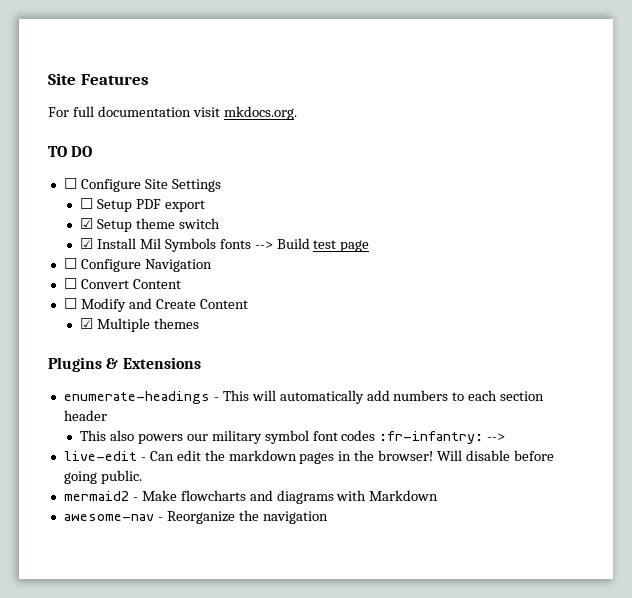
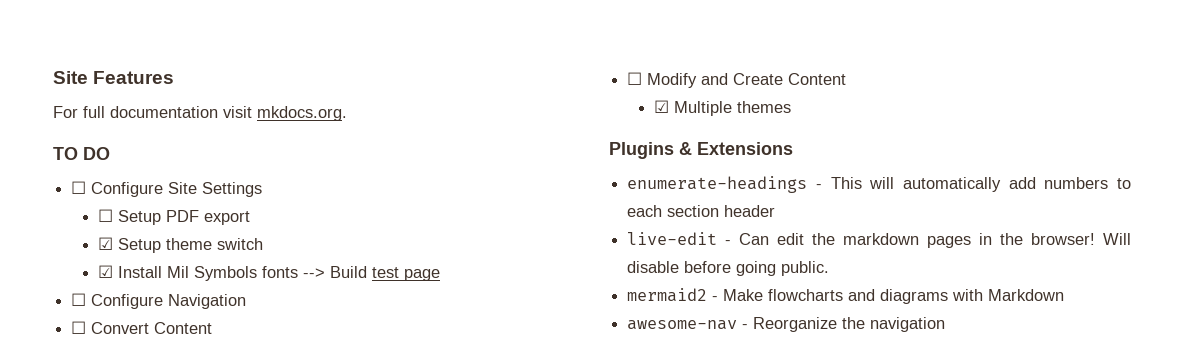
[80,430,506,444] // This also powers our military symbol font codes :fr-infantry: --> -> (776, 211) none

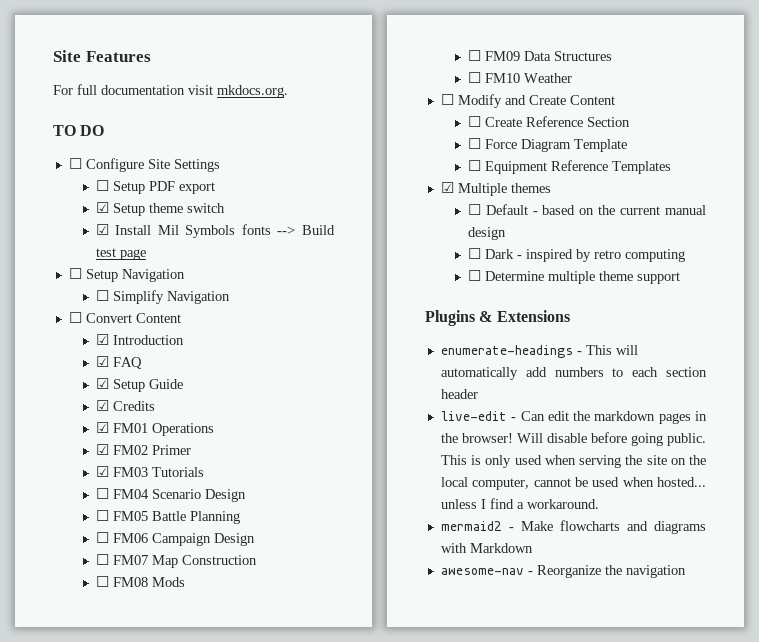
[91,294,164,309] Configure -> [85,269,185,282] [95,290,164,304] Setup Navigation // ☐ Simplify
(213, 328) none -> [95,334,184,345] [95,356,142,369] [95,378,183,392] [95,400,155,411] [95,422,214,436] [95,444,191,455] [95,466,204,477] [95,488,246,502] [95,510,240,524] [95,532,255,546] [95,554,257,568] [95,576,185,587] [467,50,612,61] [467,72,572,83] // ☑ Introduction // ☑ FAQ // ☑ Setup Guide // ☑ Credits // ☑ FM01 Operations // ☑ FM02 Primer // ☑ FM03 Tutorials // ☐ FM04 Scenario Design // ☐ FM05 Battle Planning // ☐ FM06 Campaign Design // ☐ FM07 Map Construction // ☐ FM08 Mods // ☐ FM09 Data Structures // ☐ FM10 Weather
[654,100,792,116] ☑ Multiple themes -> [467,116,630,127] [467,138,627,152] [467,160,671,174] [440,182,551,196] [467,204,706,215] [467,227,506,240] [467,248,685,262] [467,270,680,284] ☐ Create Reference Section // ☐ Force Diagram Template // ☐ Equipment Reference Templates // ☑ Multiple themes // ☐ Default - based on the current manual design // ☐ Dark - inspired by retro computing // ☐ Determine multiple theme support
(830, 268) none -> [440,455,706,468] [440,477,706,490] [440,498,599,509] This is only used when serving the site on the local computer, cannot be used when hosted... unless I find a workaround.

